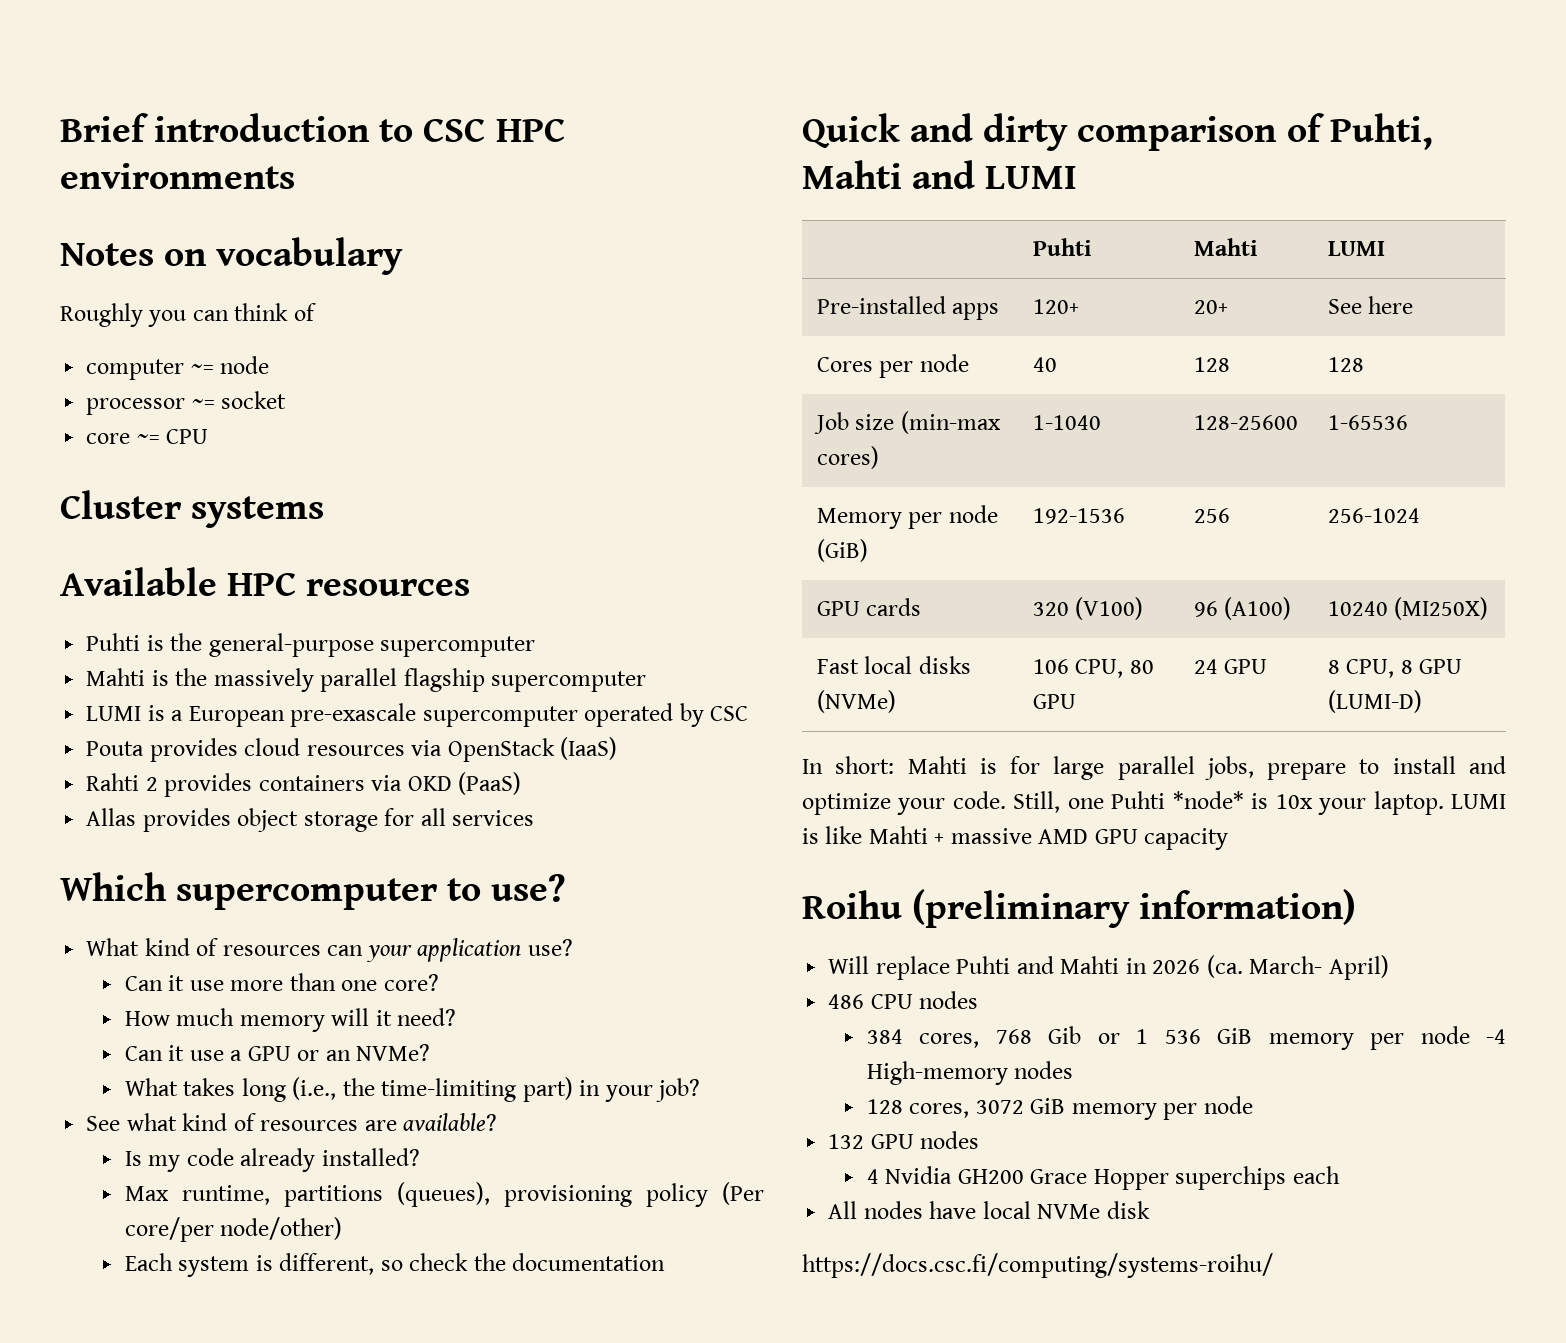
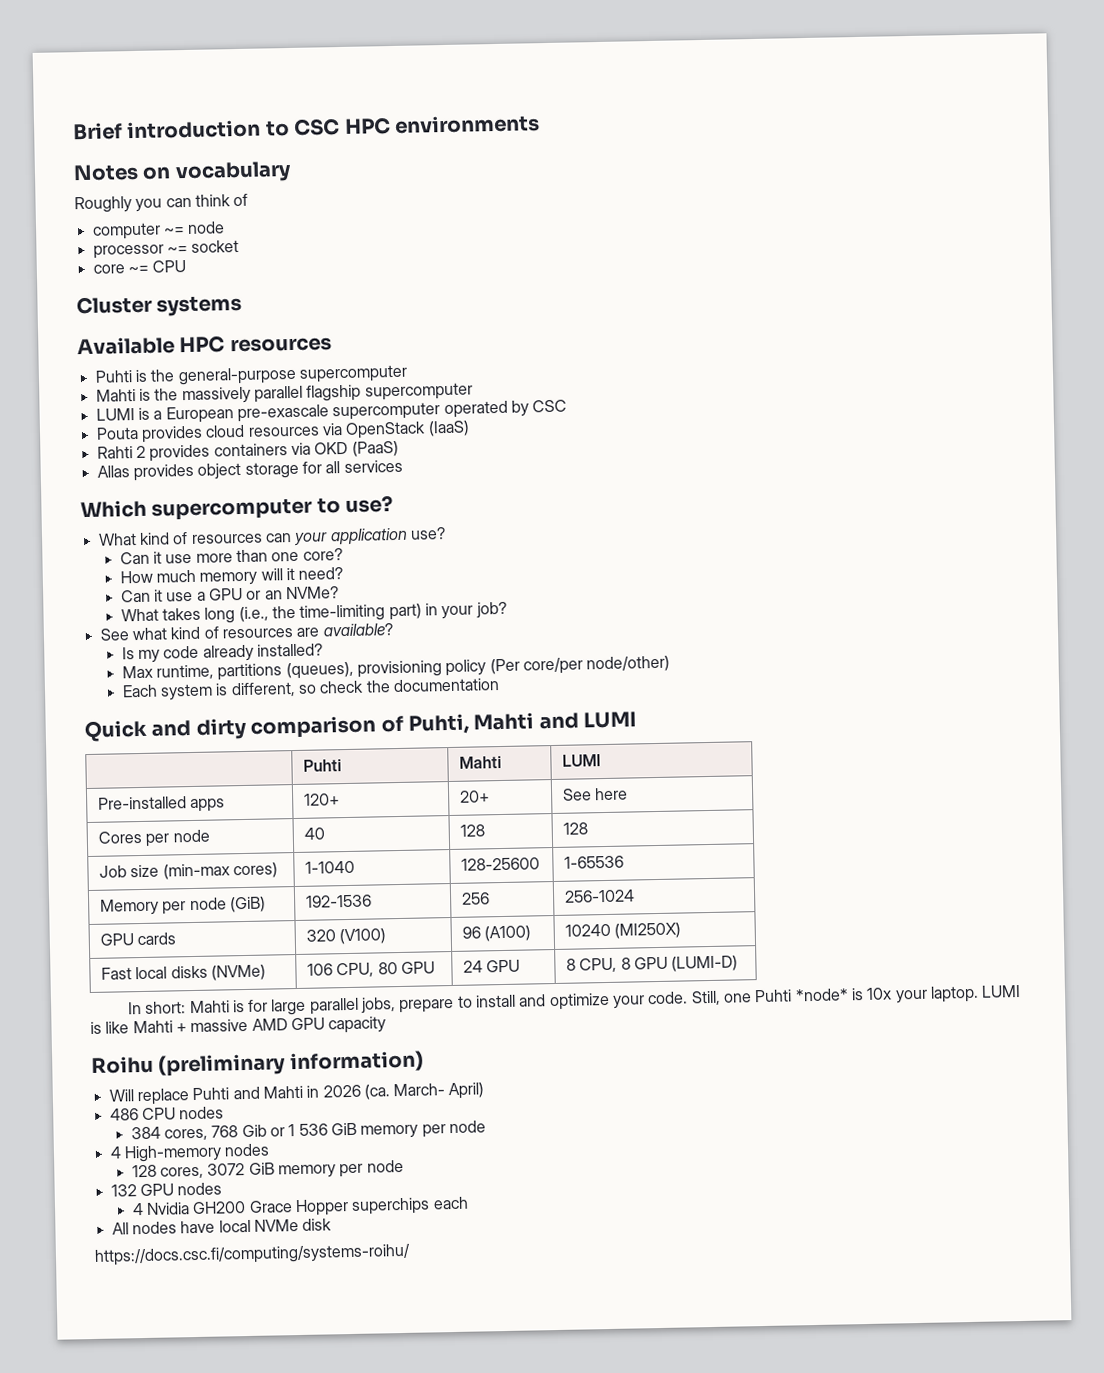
[1486,1029,1506,1044] -4 -> [109,1146,122,1159] // 4

